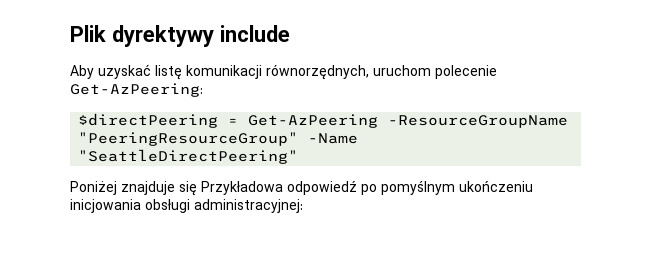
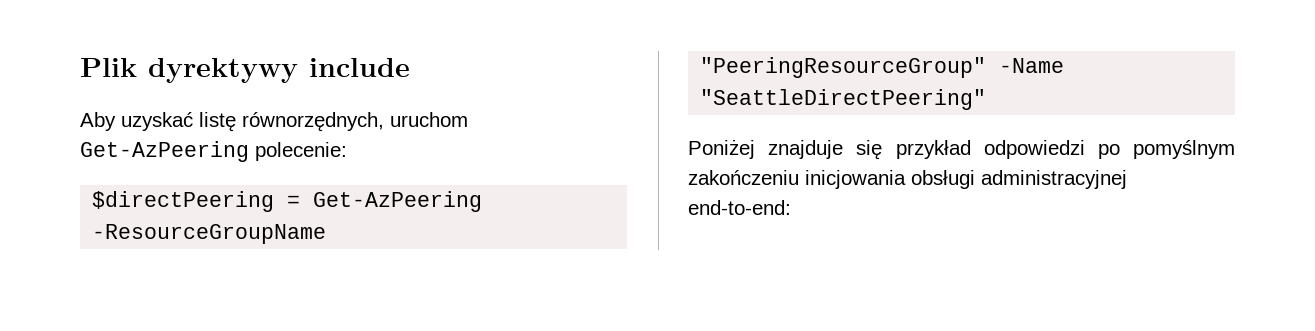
[186,65,262,79] komunikacji -> (236, 122) none
[435,65,497,79] [70,83,203,97] polecenie Get-AzPeering: -> [80,141,347,162] Get-AzPeering polecenie:
[201,181,357,195] Przykładowa odpowiedź -> [895,140,1085,159] przykład odpowiedzi
[459,181,533,192] ukończeniu -> [688,170,799,185] zakończeniu
[194,199,303,213] administracyjnej: -> [981,170,1127,189] [688,200,791,215] administracyjnej end-to-end:

